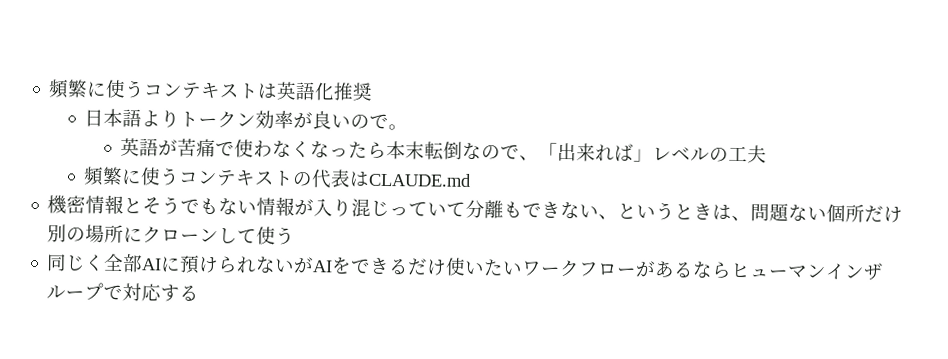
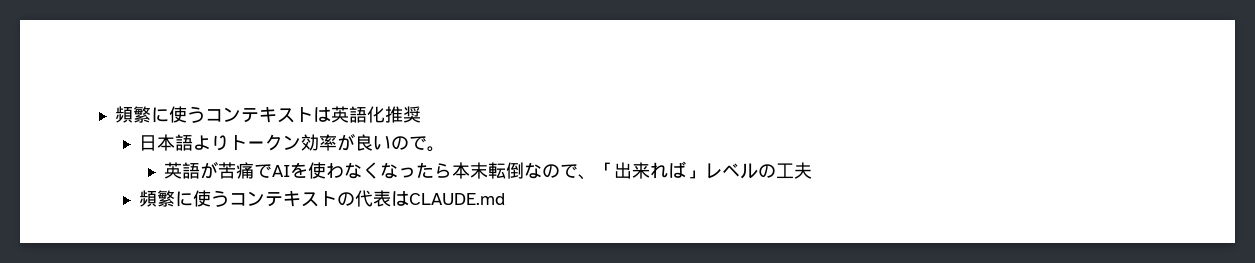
(236, 149) none -> [271,162,308,178] AIを
[47,194,904,223] [47,224,296,245] [46,253,885,281] [46,282,200,302] // 機密情報とそうでもない情報が入り混じっていて分離もできない、というときは、問題ない個所だけ別の場所にクローンして使う // 同じく全部AIに預けられないがAIをできるだけ使いたいワークフローがあるならヒューマンインザループで対応する -> (506, 199) none

